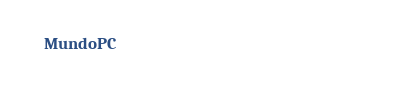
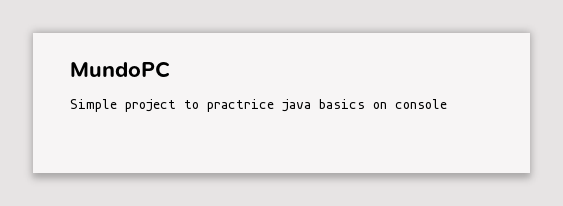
(117, 43) none -> [70,99,447,112] // Simple project to practrice java basics on console

